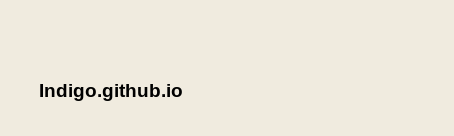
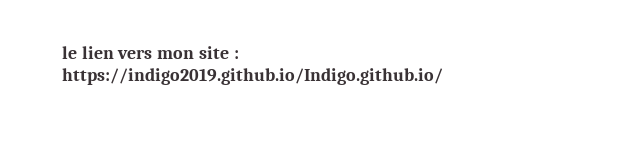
[39,84,183,101] Indigo.github.io -> [62,46,239,59] [62,68,443,85] le lien vers mon site : https://indigo2019.github.io/Indigo.github.io/

